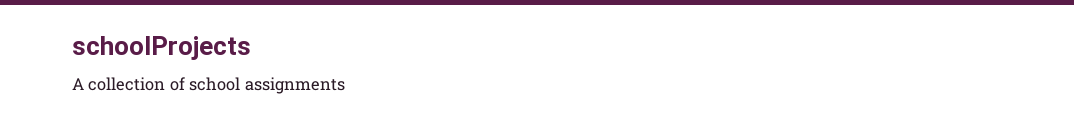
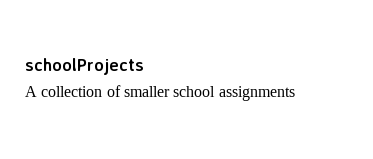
(185, 84) none -> [123,86,170,97] smaller

